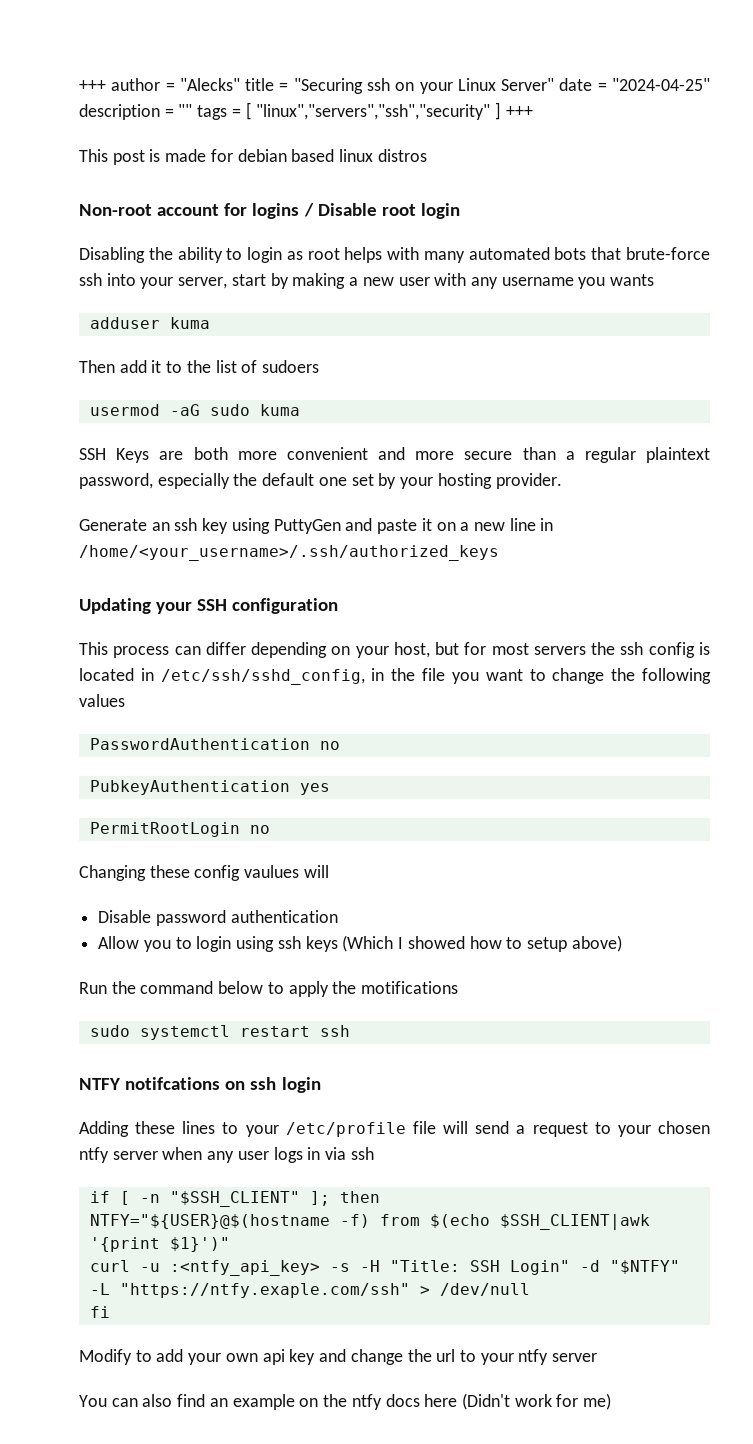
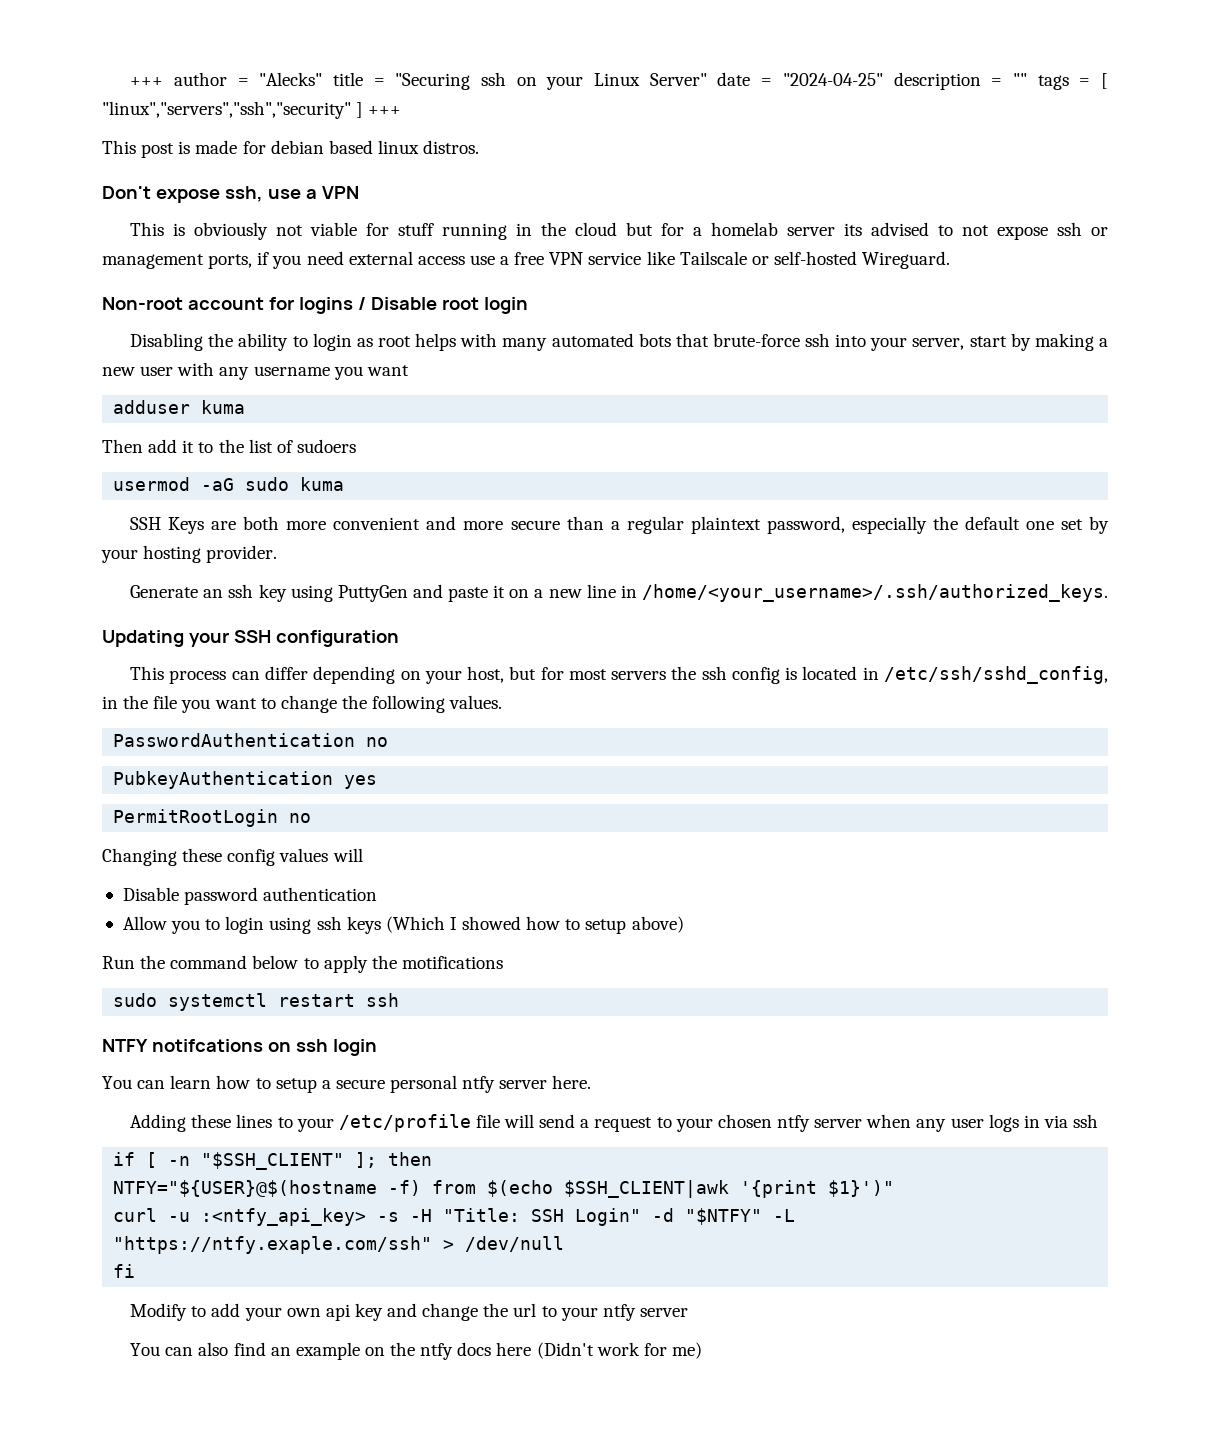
[377,149,427,162] distros -> [423,140,480,154] [102,186,359,203] [130,222,1108,240] [102,251,951,269] distros. // Don't expose ssh, use a VPN // This is obviously not viable for stuff running in the cloud but for a homelab server its advised to not expose ssh or management ports, if you need external access use a free VPN service like Tailscale or self-hosted Wireguard.
[610,274,655,286] wants -> [366,365,409,376] want
[79,545,499,561] /home/<your_username>/.ssh/authorized_keys -> [641,584,1108,602] /home/<your_username>/.ssh/authorized_keys.
[79,694,125,707] values -> [449,695,503,709] values.
[244,865,300,878] vaulues -> [279,848,329,862] values
(321, 1085) none -> [102,1075,592,1093] // You can learn how to setup a secure personal ntfy server here.

